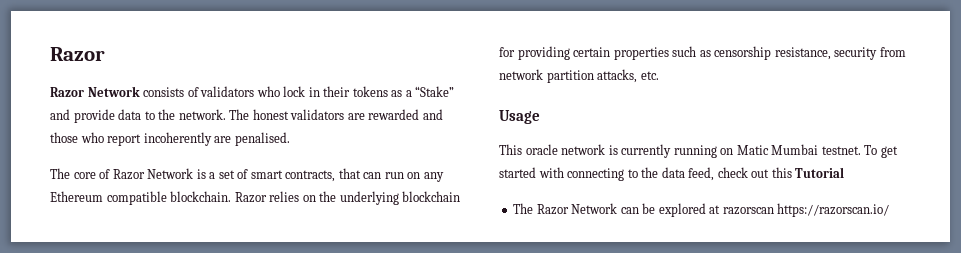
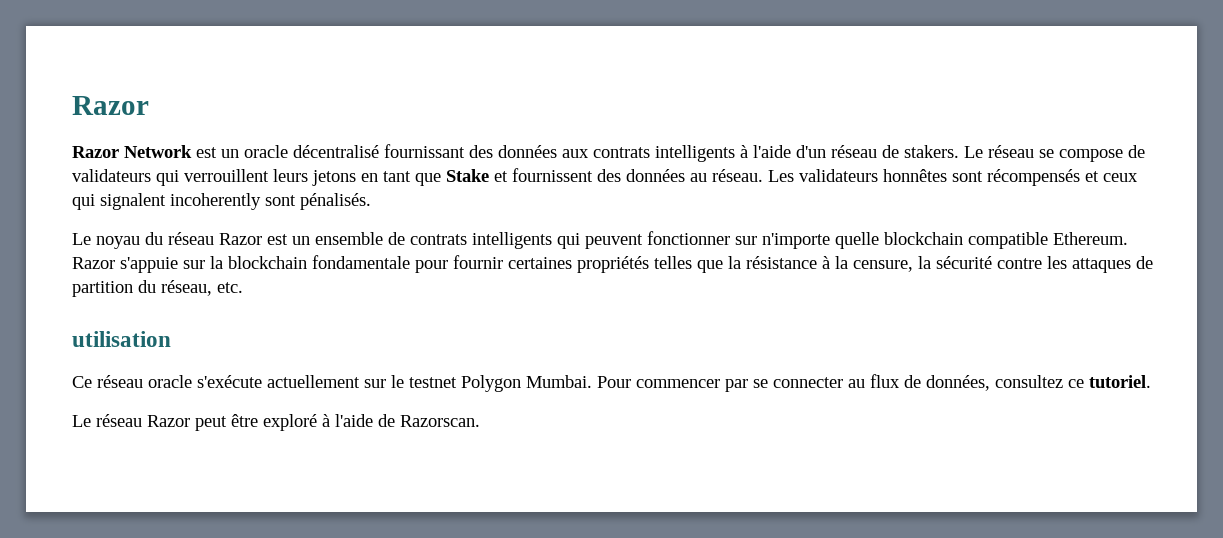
[143,86,455,97] [50,109,443,123] [50,132,290,146] [50,168,444,182] [50,191,461,205] [499,46,906,60] [499,69,659,83] [499,110,540,124] [499,144,898,158] [499,167,845,181] [513,203,890,217] consists of validators who lock in their tokens as a “Stake” and provide data to the network. The honest validators are rewarded and those who report incoherently are penalised. // The core of Razor Network is a set of smart contracts, that can run on any Ethereum compatible blockchain. Razor relies on the underlying blockchain for providing certain properties such as censorship resistance, security from network partition attacks, etc. // Usage // This oracle network is currently running on Matic Mumbai testnet. To get started with connecting to the data feed, check out this Tutorial // The Razor Network can be explored at razorscan https://razorscan.io/ -> [196,144,1145,162] [72,168,1138,186] [72,193,371,210] [72,231,1128,249] [72,255,1153,273] [72,280,243,297] [72,331,171,347] [72,374,1151,392] [72,414,480,431] est un oracle décentralisé fournissant des données aux contrats intelligents à l'aide d'un réseau de stakers. Le réseau se compose de validateurs qui verrouillent leurs jetons en tant que Stake et fournissent des données au réseau. Les validateurs honnêtes sont récompensés et ceux qui signalent incoherently sont pénalisés. // Le noyau du réseau Razor est un ensemble de contrats intelligents qui peuvent fonctionner sur n'importe quelle blockchain compatible Ethereum. Razor s'appuie sur la blockchain fondamentale pour fournir certaines propriétés telles que la résistance à la censure, la sécurité contre les attaques de partition du réseau, etc. // utilisation // Ce réseau oracle s'exécute actuellement sur le testnet Polygon Mumbai. Pour commencer par se connecter au flux de données, consultez ce tutoriel. // Le réseau Razor peut être exploré à l'aide de Razorscan.

